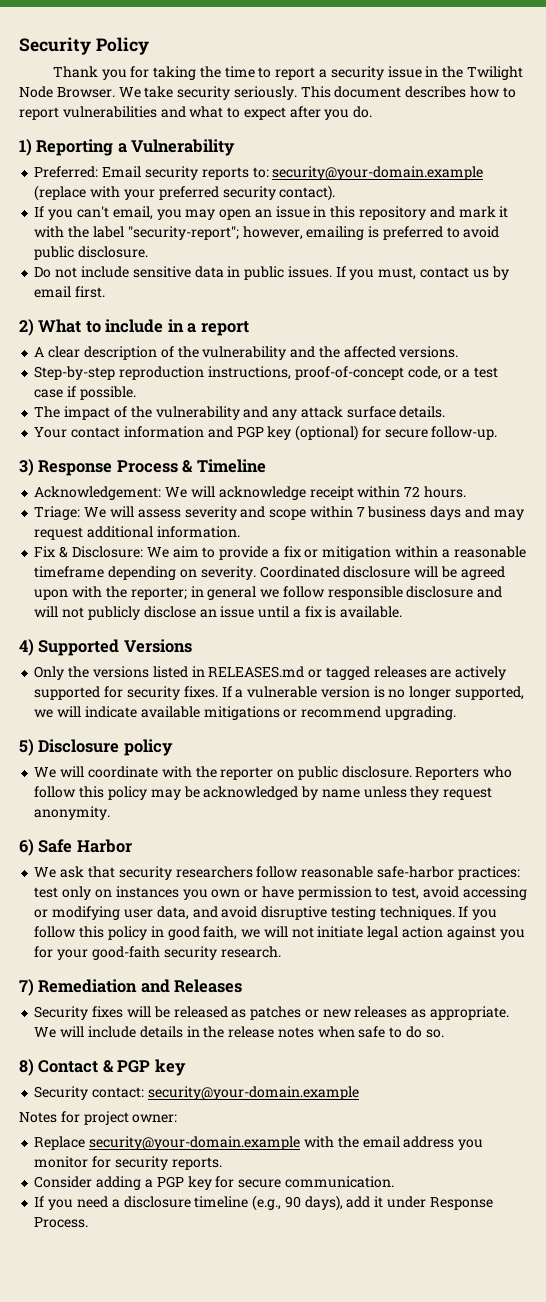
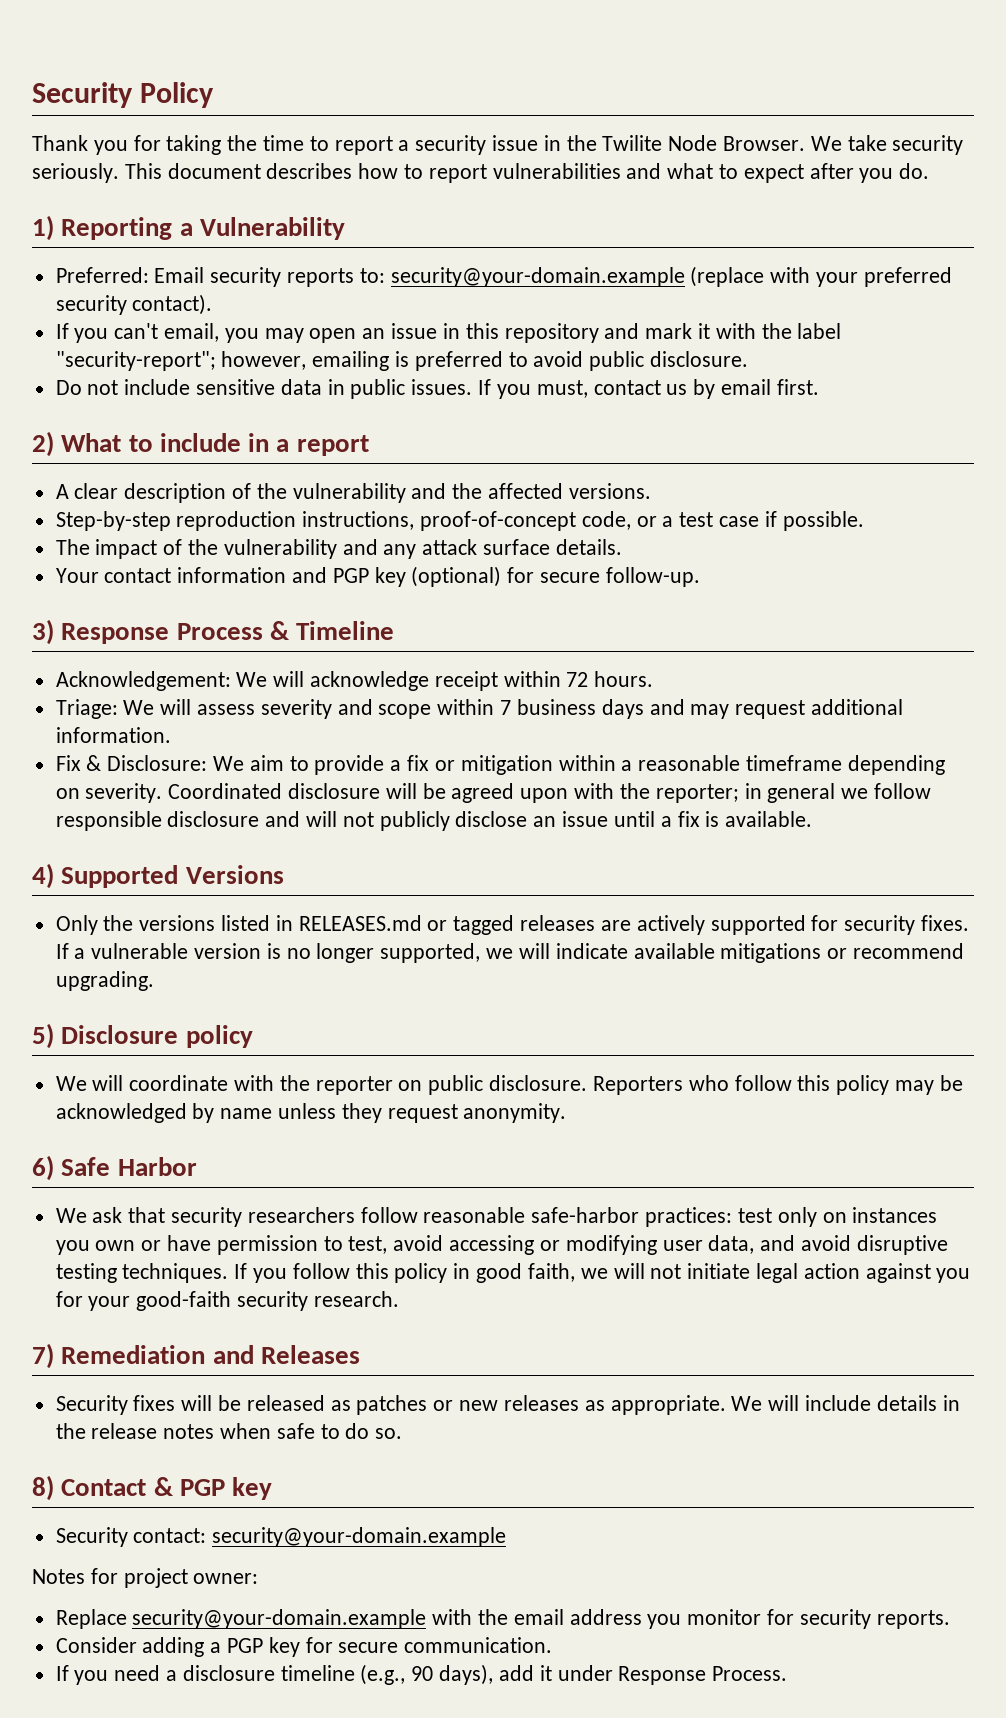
[466,66,523,80] Twilight -> [602,135,663,151] Twilite

